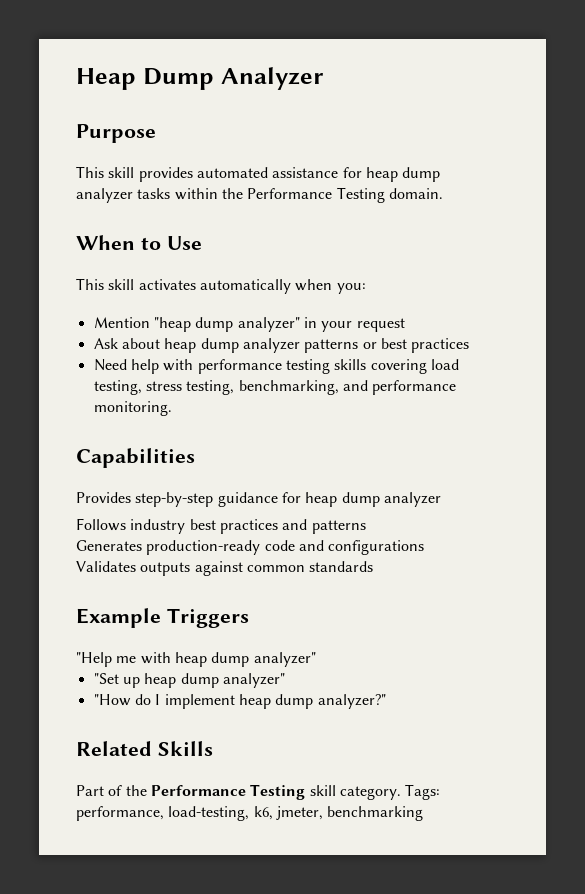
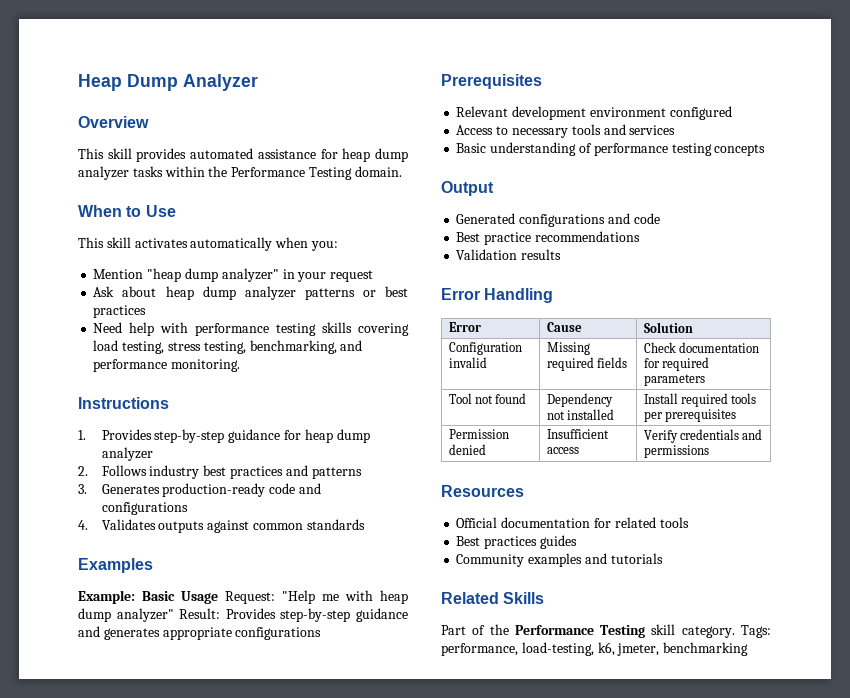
[76,124,156,143] Purpose -> [78,116,149,128] Overview
[76,448,195,468] Capabilities // -> [78,397,169,409] [78,430,86,440] Instructions // 1.
(441, 499) none -> [78,466,88,476] 2.
(366, 527) none -> [78,484,87,494] 3.
(425, 547) none -> [78,520,88,530] 4.
[76,608,249,628] Example Triggers // -> [78,558,153,573] [78,590,275,604] Examples // Example: Basic Usage Request:
[93,673,285,688] [93,694,386,709] // "Set up heap dump analyzer" // "How do I implement heap dump analyzer?" -> [179,608,408,622] [78,626,322,640] [441,74,542,89] [456,106,732,120] [456,124,676,138] [456,142,766,156] [441,181,494,196] [456,213,660,227] [456,231,640,245] [456,249,562,260] [441,288,554,303] [448,322,481,332] [546,322,582,332] [643,322,693,333] [448,342,522,355] [448,357,487,368] [546,342,590,355] [546,357,627,371] [643,342,759,353] [643,357,709,371] [643,374,705,386] [448,393,527,404] [546,393,613,407] [546,409,614,420] [643,393,757,407] [643,409,736,422] [448,429,509,439] [448,444,486,455] [546,429,609,439] [546,447,579,454] [643,429,763,443] [643,445,709,458] [441,485,524,497] [456,517,689,528] [456,535,577,549] [456,553,663,567] Result: Provides step-by-step guidance and generates appropriate configurations // Prerequisites // Relevant development environment configured // Access to necessary tools and services // Basic understanding of performance testing concepts // Output // Generated configurations and code // Best practice recommendations // Validation results // Error Handling // Error | Cause | Solution // Configuration invalid | Missing required fields | Check documentation for required parameters // Tool not found | Dependency not installed | Install required tools per prerequisites // Permission denied | Insufficient access | Verify credentials and permissions // Resources // Official documentation for related tools // Best practices guides // Community examples and tutorials

